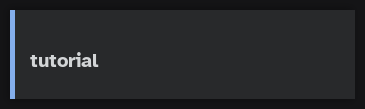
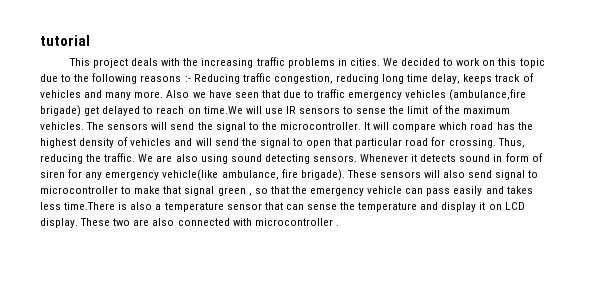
(99, 59) none -> [68,57,545,68] [40,73,534,84] [40,89,527,101] [40,105,510,117] [40,122,533,132] [40,137,525,148] [40,153,543,164] [40,169,539,181] [40,186,533,196] [40,202,525,212] [40,218,339,228] // This project deals with the increasing traffic problems in cities. We decided to work on this topic due to the following reasons :- Reducing traffic congestion, reducing long time delay, keeps track of vehicles and many more. Also we have seen that due to traffic emergency vehicles (ambulance,fire brigade) get delayed to reach on time.We will use IR sensors to sense the limit of the maximum vehicles. The sensors will send the signal to the microcontroller. It will compare which road has the highest density of vehicles and will send the signal to open that particular road for crossing. Thus, reducing the traffic. We are also using sound detecting sensors. Whenever it detects sound in form of siren for any emergency vehicle(like ambulance, fire brigade). These sensors will also send signal to microcontroller to make that signal green , so that the emergency vehicle can pass easily and takes less time.There is also a temperature sensor that can sense the temperature and display it on LCD display. These two are also connected with microcontroller .

